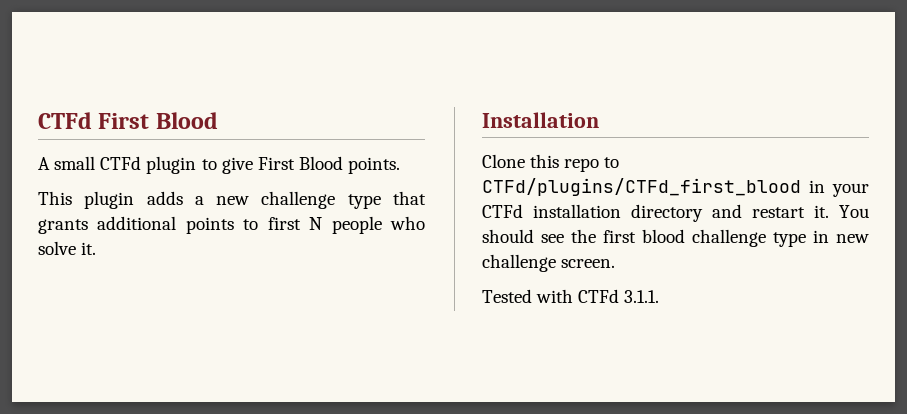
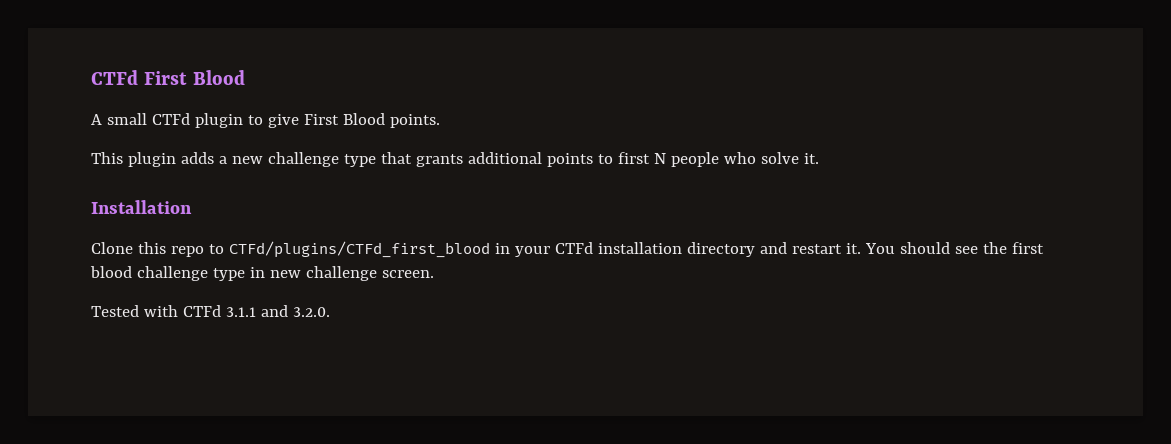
[624,290,660,303] 3.1.1. -> [225,305,330,317] 3.1.1 and 3.2.0.

